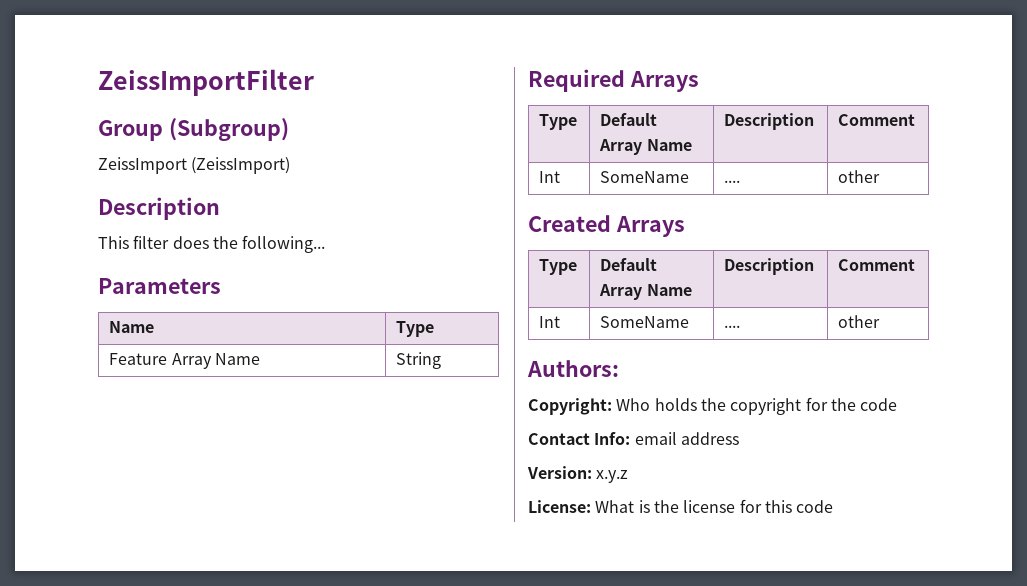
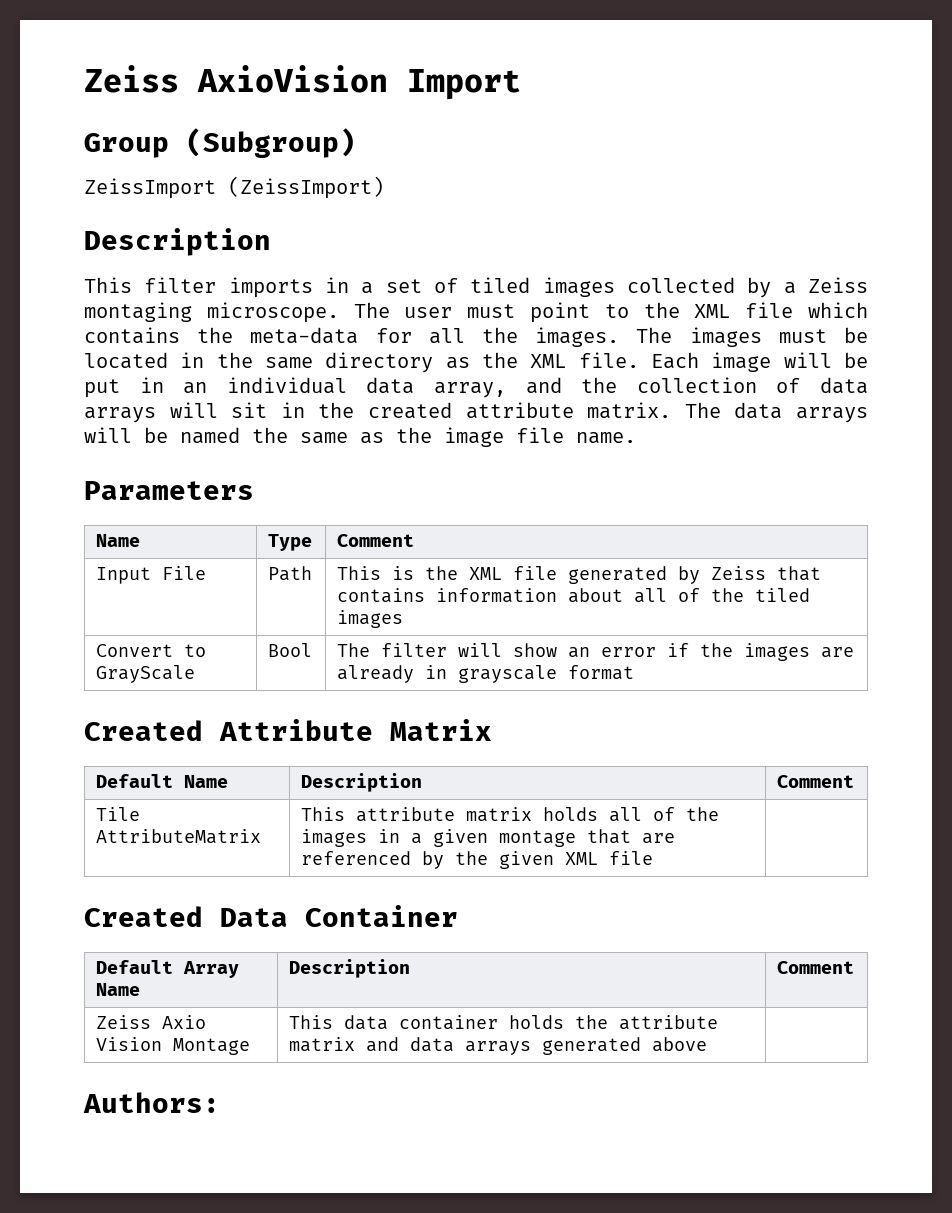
[98,69,314,96] ZeissImportFilter -> [84,65,521,100] Zeiss AxioVision Import
[172,235,326,253] [98,278,221,294] [109,321,155,333] [396,321,435,337] [109,353,261,369] [396,352,442,369] [528,69,699,92] [539,114,578,130] [600,113,658,126] [599,139,692,155] [724,113,815,130] [838,114,916,126] [539,171,561,183] [600,171,690,183] [724,180,741,183] [838,170,881,183] [528,215,685,237] [539,259,578,275] [600,258,658,271] [599,284,692,300] [724,258,815,275] [838,259,916,271] [539,316,561,328] [600,316,690,328] [724,325,741,328] [838,315,881,328] [527,360,619,377] [528,397,898,415] [528,432,739,445] [527,466,629,483] [528,499,834,513] does the following... // Parameters // Name | Type // Feature Array Name | String // Required Arrays // Type | Default Array Name | Description | Comment // Int | SomeName | .... | other // Created Arrays // Type | Default Array Name | Description | Comment // Int | SomeName | .... | other // Authors: // Copyright: Who holds the copyright for the code // Contact Info: email address // Version: x.y.z // License: What is the license for this code -> [228,277,868,298] [84,302,868,323] [84,327,869,347] [84,352,869,373] [84,377,869,398] [84,402,869,423] [84,427,636,447] [84,481,254,500] [95,534,140,547] [267,534,312,551] [336,534,414,547] [95,566,206,584] [267,566,312,581] [336,566,821,584] [336,588,810,603] [336,610,403,628] [95,644,206,657] [95,665,195,683] [267,643,312,657] [336,643,854,661] [336,665,634,683] [84,719,492,741] [95,774,228,788] [300,773,422,792] [776,775,854,788] [95,807,140,821] [95,829,261,844] [300,807,719,822] [300,829,675,847] [300,851,653,869] [84,905,458,927] [95,960,239,978] [95,983,140,996] [288,959,410,978] [776,961,854,974] [95,1015,206,1029] [95,1037,250,1055] [288,1015,718,1030] [288,1037,707,1055] [83,1092,220,1113] imports in a set of tiled images collected by a Zeiss montaging microscope. The user must point to the XML file which contains the meta-data for all the images. The images must be located in the same directory as the XML file. Each image will be put in an individual data array, and the collection of data arrays will sit in the created attribute matrix. The data arrays will be named the same as the image file name. // Parameters // Name | Type | Comment // Input File | Path | This is the XML file generated by Zeiss that contains information about all of the tiled images // Convert to GrayScale | Bool | The filter will show an error if the images are already in grayscale format // Created Attribute Matrix // Default Name | Description | Comment // Tile AttributeMatrix | This attribute matrix holds all of the images in a given montage that are referenced by the given XML file | // Created Data Container // Default Array Name | Description | Comment // Zeiss Axio Vision Montage | This data container holds the attribute matrix and data arrays generated above | // Authors:

